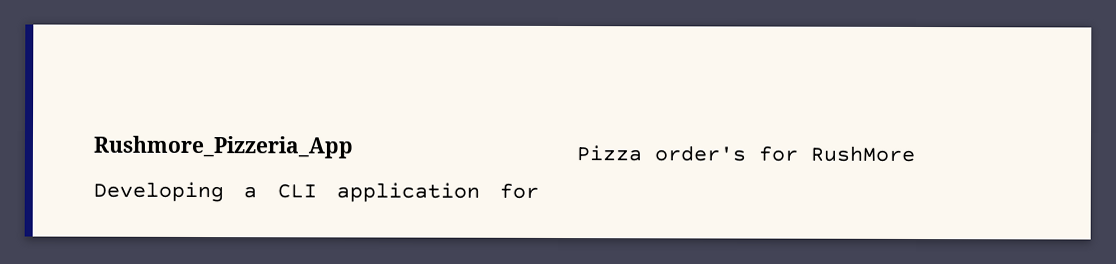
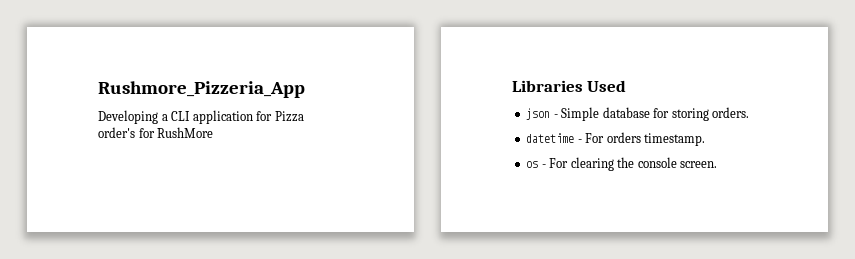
(915, 153) none -> [512,80,627,92] [526,107,750,121] [526,132,706,146] [526,157,718,171] // Libraries Used // json - Simple database for storing orders. // datetime - For orders timestamp. // os - For clearing the console screen.

